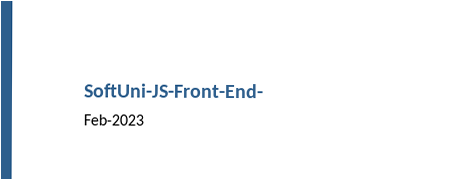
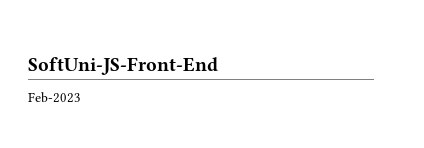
[83,83,264,99] SoftUni-JS-Front-End- -> [28,57,218,75] SoftUni-JS-Front-End

